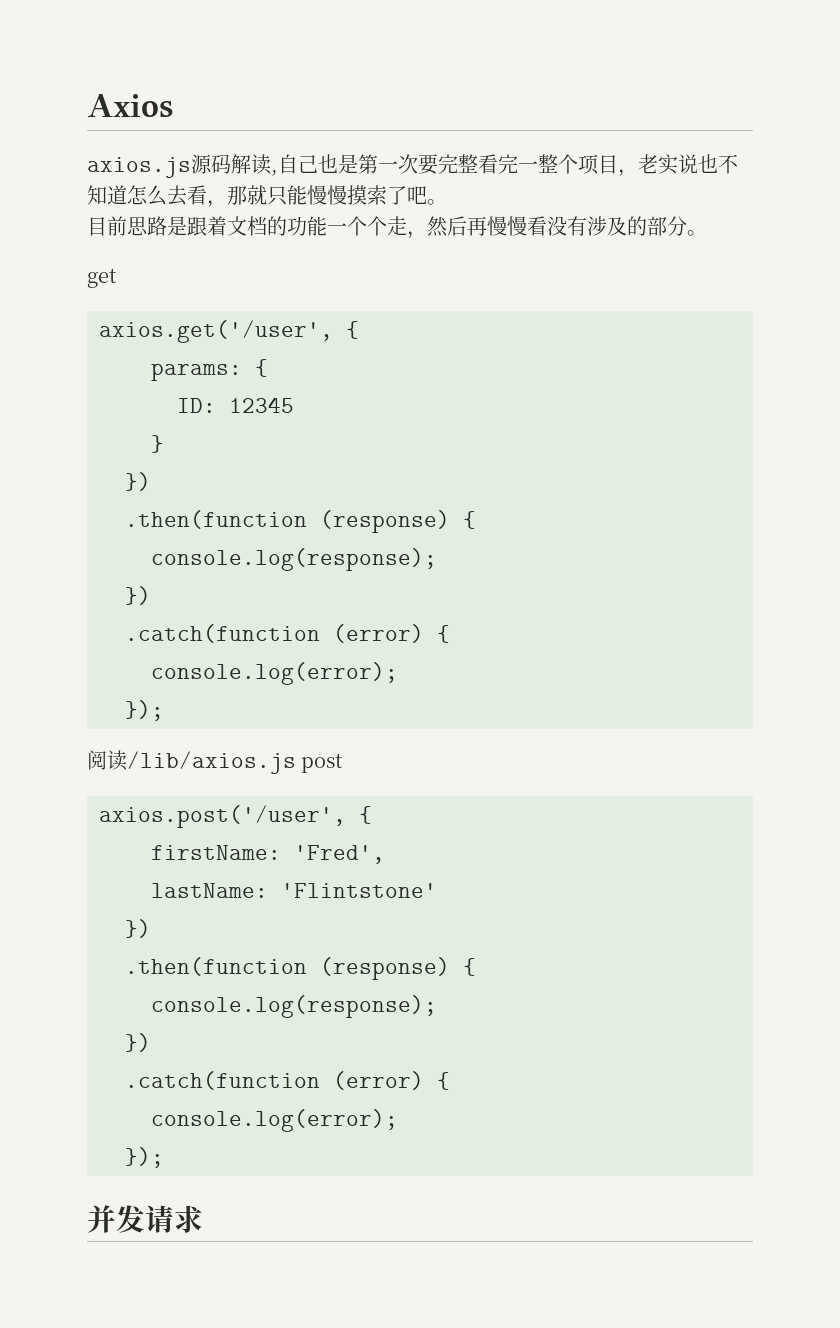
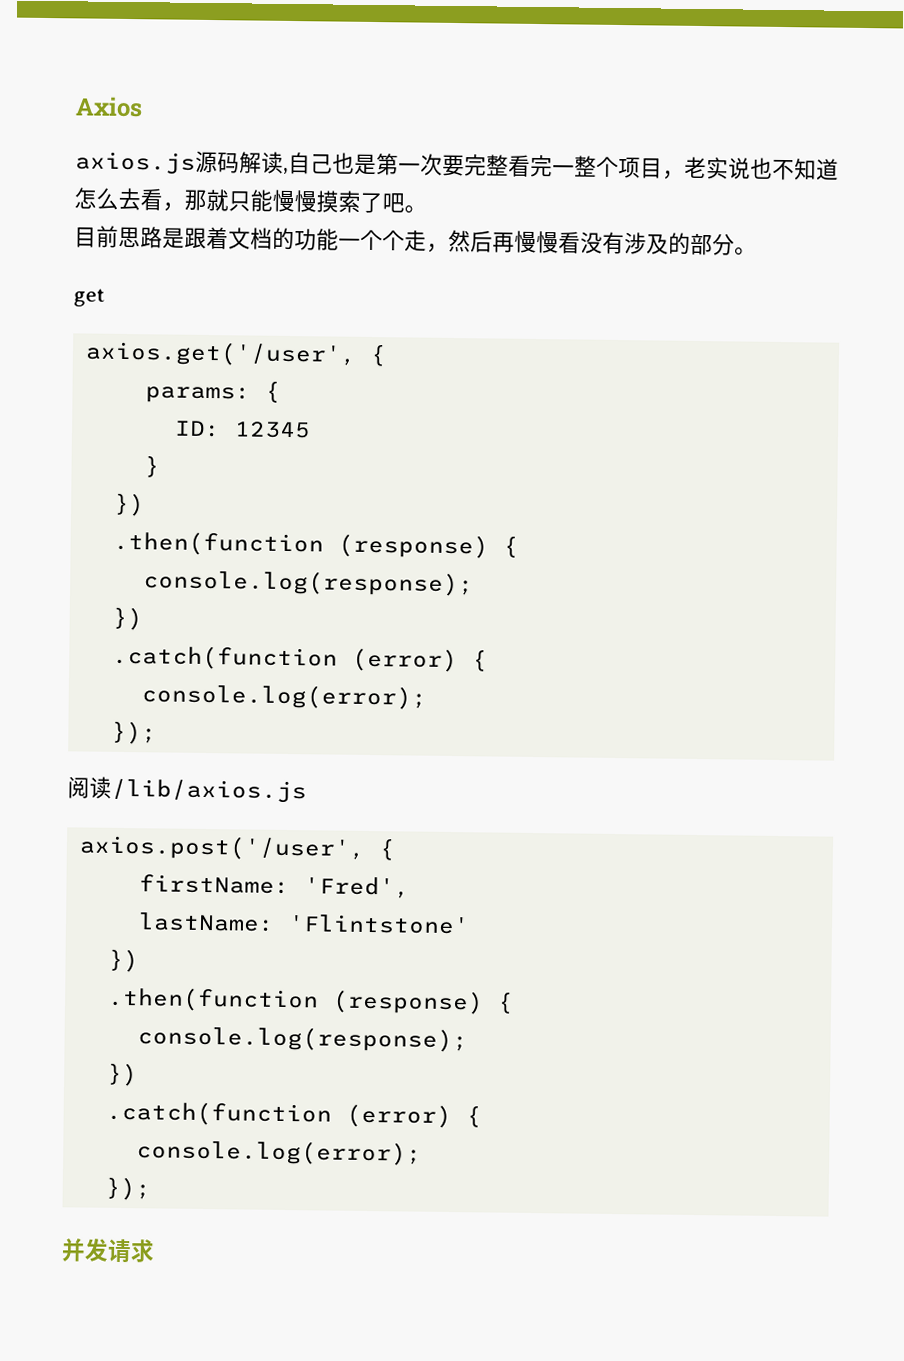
[301,753,344,773] post -> (307, 791) none

